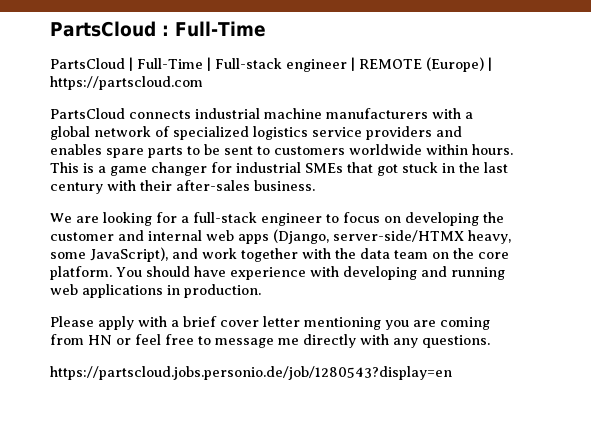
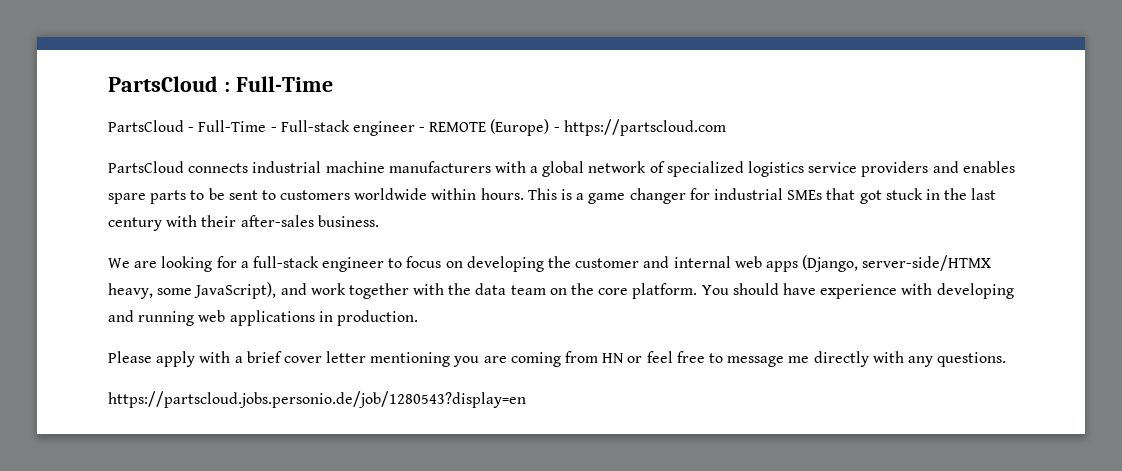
[129,57,211,71] | Full-Time | -> [188,120,277,132] - Full-Time -
[351,57,355,71] | -> [419,127,426,132] -
[488,57,492,71] | -> [553,127,560,132] -

